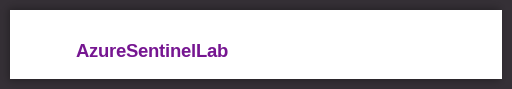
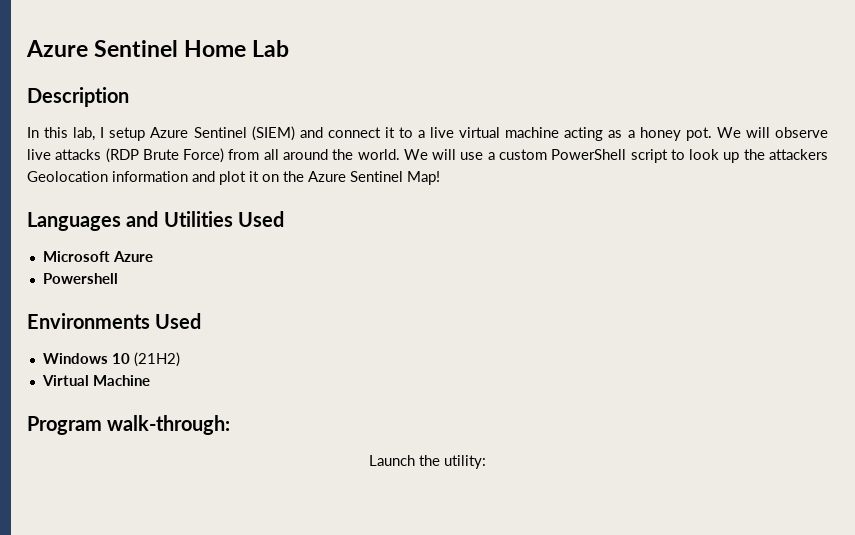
[76,44,228,57] AzureSentinelLab -> [26,40,290,57] [27,87,129,107] [27,126,828,141] [27,148,829,163] [27,171,440,185] [27,211,284,231] [42,251,153,262] [42,273,118,284] [27,313,202,329] [42,352,180,367] [41,375,150,386] [27,415,231,435] [369,455,486,469] Azure Sentinel Home Lab // Description // In this lab, I setup Azure Sentinel (SIEM) and connect it to a live virtual machine acting as a honey pot. We will observe live attacks (RDP Brute Force) from all around the world. We will use a custom PowerShell script to look up the attackers Geolocation information and plot it on the Azure Sentinel Map! // Languages and Utilities Used // Microsoft Azure // Powershell // Environments Used // Windows 10 (21H2) // Virtual Machine // Program walk-through: // Launch the utility:

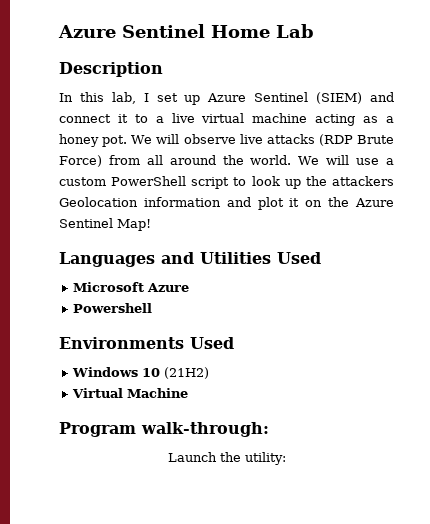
[109,127,146,141] setup -> [156,93,201,105] set up

